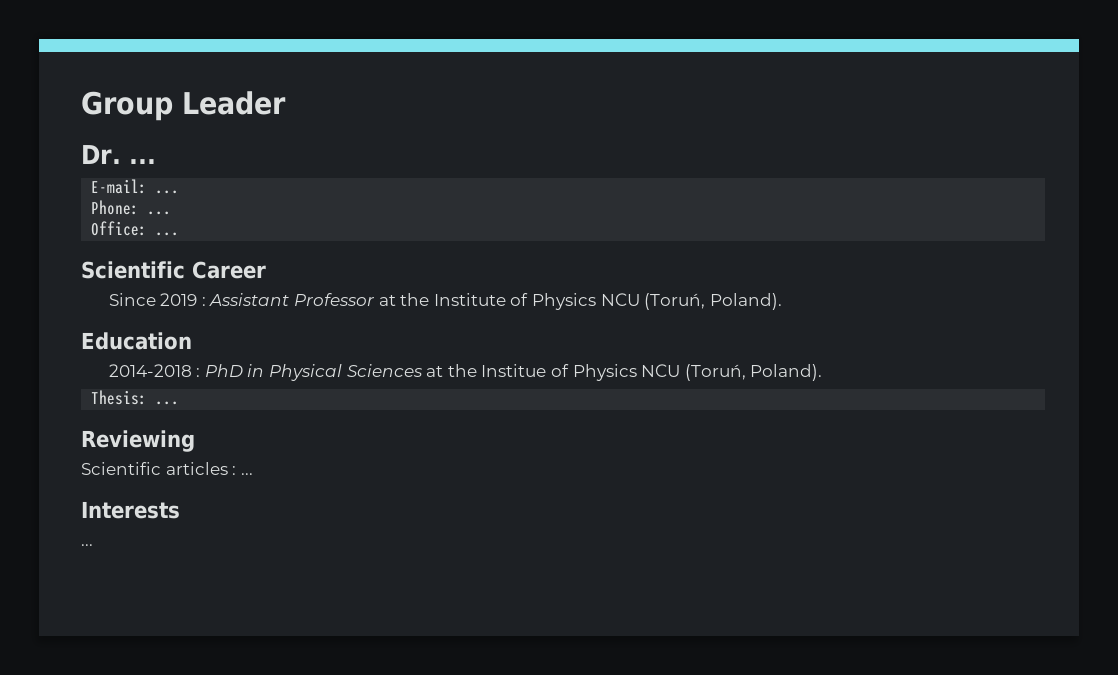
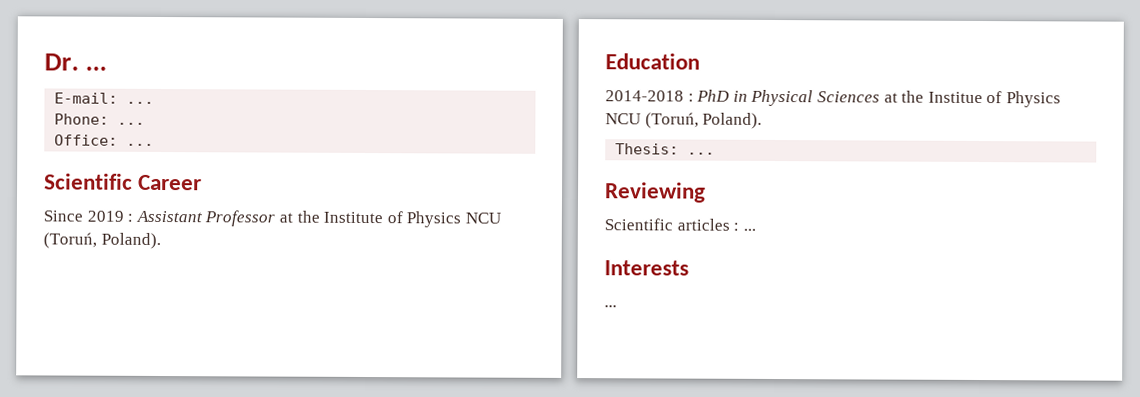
[81,91,286,121] Group Leader // -> (44, 62) none

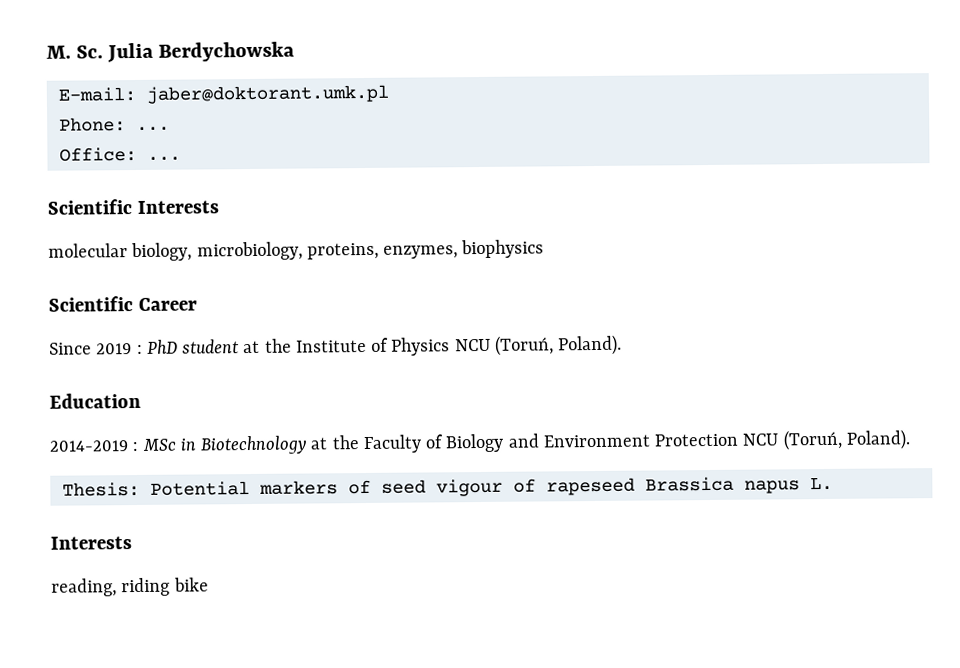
[44,53,108,71] Dr. ... -> [46,41,296,63] M. Sc. Julia Berdychowska
[126,101,155,104] ... -> [145,84,389,104] jaber@doktorant.umk.pl
(155, 144) none -> [47,199,219,215] [48,239,545,262] // Scientific Interests // molecular biology, microbiology, proteins, enzymes, biophysics
[135,210,276,227] Assistant Professor -> [146,339,240,354] PhD student
[605,89,1061,108] [605,112,763,129] [615,143,716,155] [604,182,706,203] [604,218,756,231] [604,260,689,276] [604,305,617,308] 2014-2018 : PhD in Physical Sciences at the Institue of Physics NCU (Toruń, Poland). // Thesis: ... // Reviewing // Scientific articles : ... // Interests // ... -> [49,429,911,455] [61,476,833,497] [50,536,132,550] [51,577,209,597] 2014-2019 : MSc in Biotechnology at the Faculty of Biology and Environment Protection NCU (Toruń, Poland). // Thesis: Potential markers of seed vigour of rapeseed Brassica napus L. // Interests // reading, riding bike

